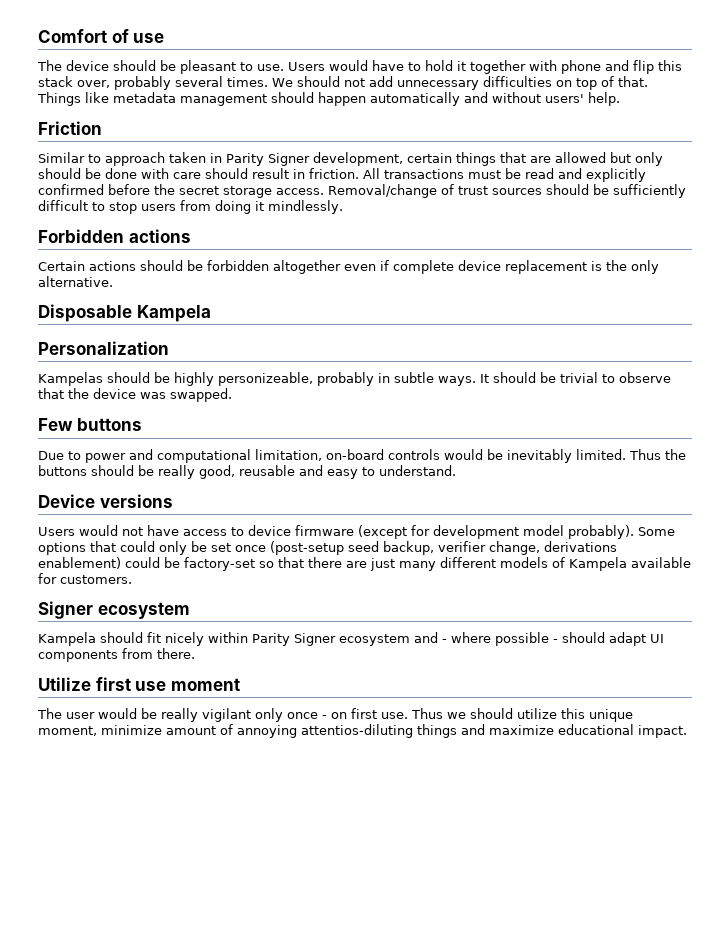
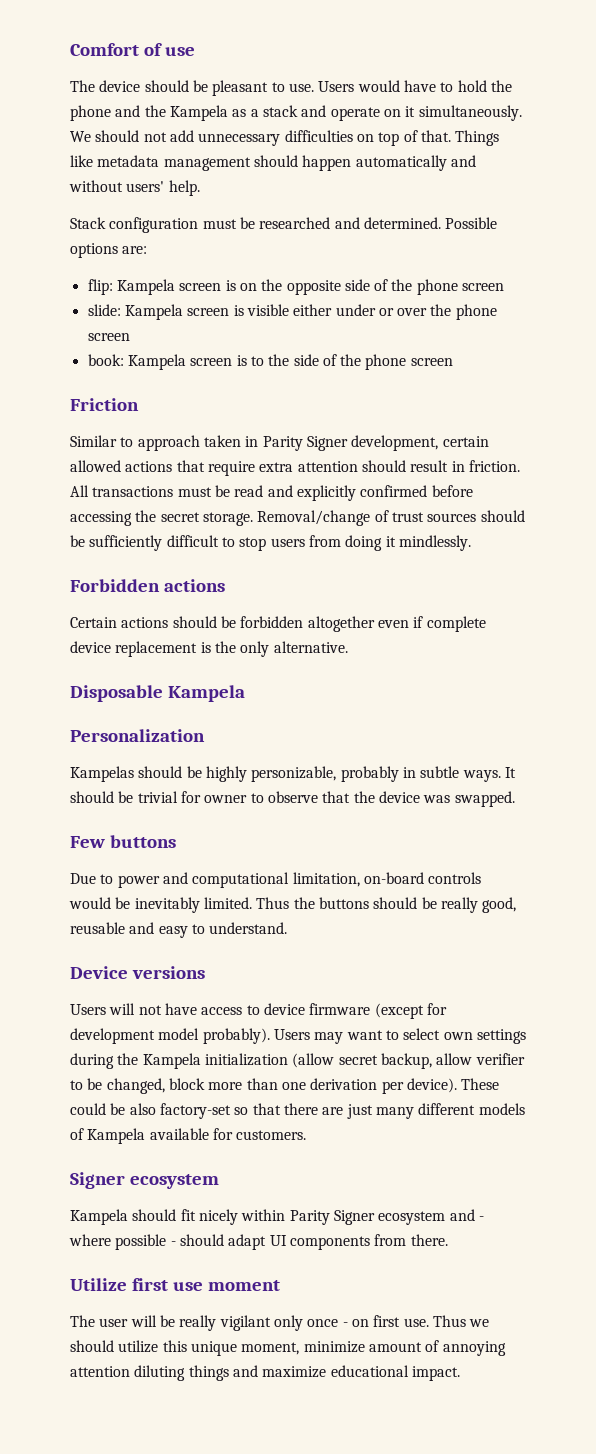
[457,60,682,74] [38,76,268,90] it together with phone and flip this stack over, probably several times. -> [490,80,512,92] [70,105,522,121] the phone and the Kampela as a stack and operate on it simultaneously.
(620, 99) none -> [70,217,498,233] [70,243,148,258] [87,279,505,295] [87,304,497,320] [87,333,130,341] [87,354,453,370] // Stack configuration must be researched and determined. Possible options are: // flip: Kampela screen is on the opposite side of the phone screen // slide: Kampela screen is visible either under or over the phone screen // book: Kampela screen is to the side of the phone screen
[456,152,663,166] [38,168,201,179] things that are allowed but only should be done with care -> [70,460,358,476] allowed actions that require extra attention
(150, 189) none -> [70,511,132,526] accessing
[223,186,324,198] storage access. -> [202,512,253,526] storage.
[218,372,313,386] personizeable, -> [251,766,337,782] personizable,
(598, 377) none -> [180,791,248,803] for owner
[79,525,118,536] would -> [109,1003,136,1015] will
[638,527,675,536] [38,541,617,555] [38,557,121,569] Some options that could only be set once (post-setup seed backup, verifier change, derivations enablement) -> [273,1028,526,1044] [70,1053,525,1069] [70,1078,500,1094] Users may want to select own settings during the Kampela initialization (allow secret backup, allow verifier to be changed, block more than one derivation per device). These
(180, 562) none -> [129,1103,156,1115] also
[98,708,137,719] would -> [130,1315,157,1327] will
[301,724,413,738] attentios-diluting -> [70,1365,186,1381] attention diluting

